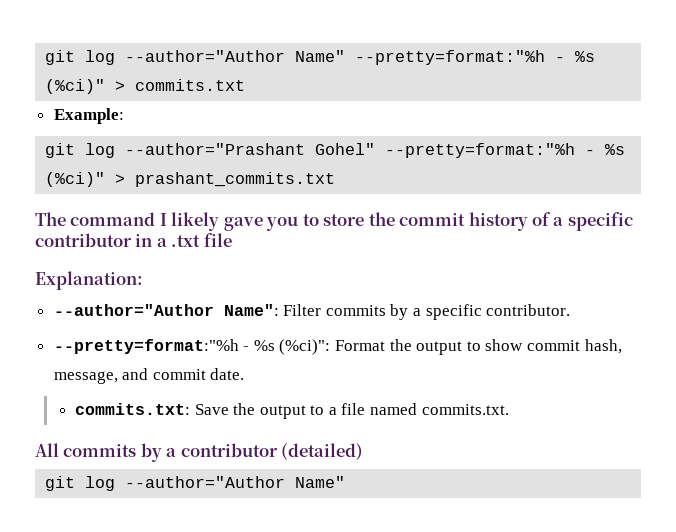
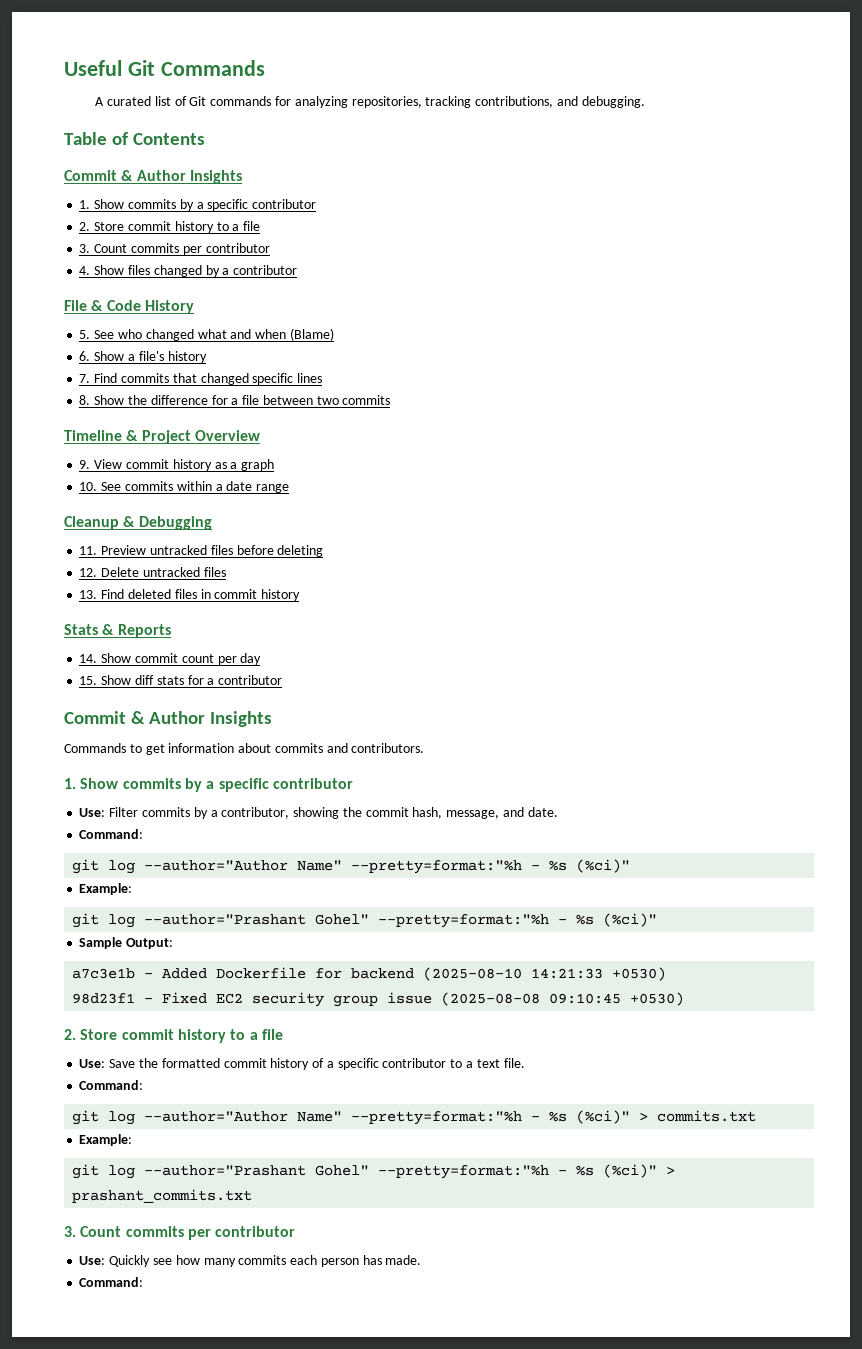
(45, 57) none -> [64,60,265,76] [95,96,645,108] [64,132,206,145] [64,170,242,184] [79,199,317,211] [79,221,261,233] [79,243,270,255] [79,265,298,277] [64,300,194,314] [79,328,334,341] [79,351,207,363] [79,373,323,385] [79,395,391,405] [64,430,260,444] [79,459,275,471] [79,481,290,493] [64,516,212,530] [79,545,324,557] [79,567,226,577] [79,589,301,601] [64,624,171,638] [79,653,262,665] [79,675,283,685] [64,711,273,727] [64,743,425,755] [64,778,353,792] [79,807,558,819] [79,829,144,839] [72,859,631,874] [79,883,133,895] [72,913,658,928] [79,937,174,949] [72,967,667,981] [72,992,685,1007] [64,1029,283,1043] [79,1058,525,1070] [79,1080,144,1090] Useful Git Commands // A curated list of Git commands for analyzing repositories, tracking contributions, and debugging. // Table of Contents // Commit & Author Insights // 1. Show commits by a specific contributor // 2. Store commit history to a file // 3. Count commits per contributor // 4. Show files changed by a contributor // File & Code History // 5. See who changed what and when (Blame) // 6. Show a file's history // 7. Find commits that changed specific lines // 8. Show the difference for a file between two commits // Timeline & Project Overview // 9. View commit history as a graph // 10. See commits within a date range // Cleanup & Debugging // 11. Preview untracked files before deleting // 12. Delete untracked files // 13. Find deleted files in commit history // Stats & Reports // 14. Show commit count per day // 15. Show diff stats for a contributor // Commit & Author Insights // Commands to get information about commits and contributors. // 1. Show commits by a specific contributor // Use: Filter commits by a contributor, showing the commit hash, message, and date. // Command: // git log --author="Author Name" --pretty=format:"%h - %s (%ci)" // Example: // git log --author="Prashant Gohel" --pretty=format:"%h - %s (%ci)" // Sample Output: // a7c3e1b - Added Dockerfile for backend (2025-08-10 14:21:33 +0530) // 98d23f1 - Fixed EC2 security group issue (2025-08-08 09:10:45 +0530) // 2. Store commit history to a file // Use: Save the formatted commit history of a specific contributor to a text file. // Command: //
[35,212,633,231] [35,233,232,247] [35,271,143,290] [53,304,571,320] [53,339,622,355] [53,368,245,384] [74,403,509,419] [35,443,364,462] [45,476,346,491] The command I likely gave you to store the commit history of a specific contributor in a .txt file // Explanation: // --author="Author Name": Filter commits by a specific contributor. // --pretty=format:"%h - %s (%ci)": Format the output to show commit hash, message, and commit date. // commits.txt: Save the output to a file named commits.txt. // All commits by a contributor (detailed) // git log --author="Author Name" -> [64,1226,296,1240] [79,1255,422,1267] [79,1277,144,1287] 3. Count commits per contributor // Use: Quickly see how many commits each person has made. // Command:

